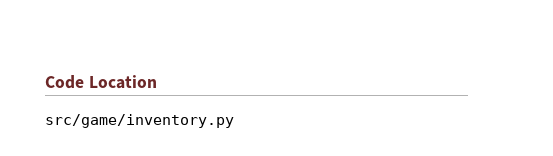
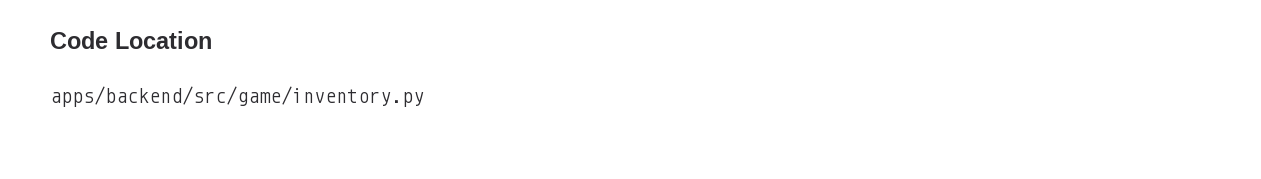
[45,114,234,128] src/game/inventory.py -> [50,86,424,107] apps/backend/src/game/inventory.py

